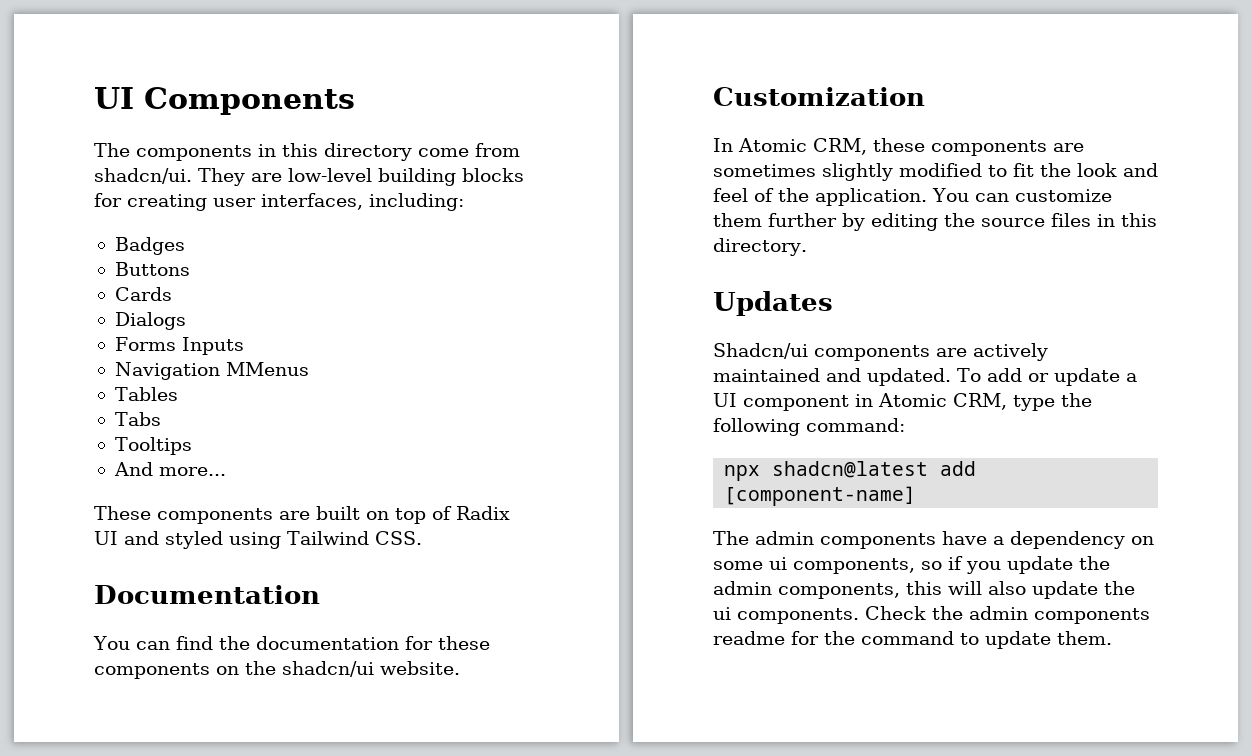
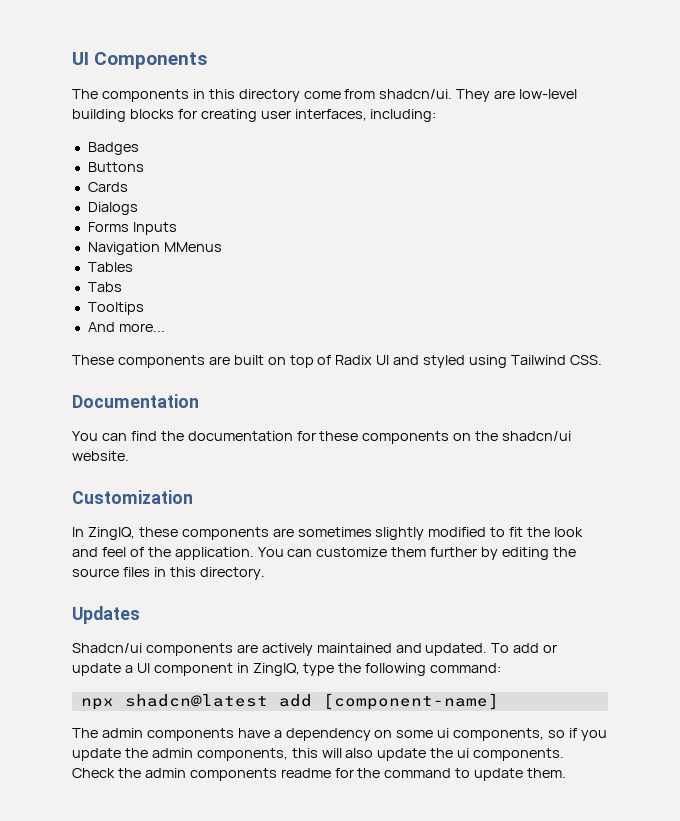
[738,138,867,155] Atomic CRM, -> [87,527,135,540] ZingIQ,
[878,393,1007,410] Atomic CRM, -> [252,663,300,676] ZingIQ,

